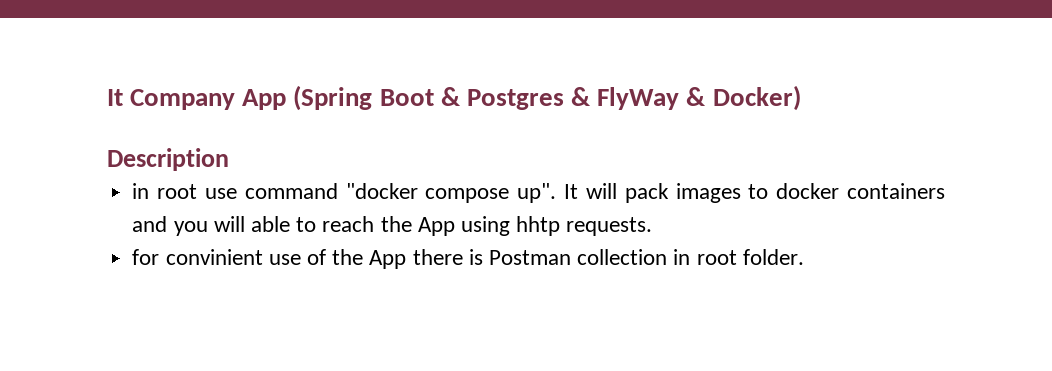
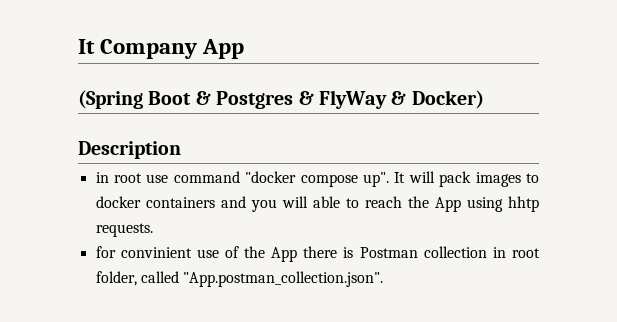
(287, 99) none -> (245, 49) //
[742,249,804,265] folder. -> [95,271,384,287] folder, called "App.postman_collection.json".

